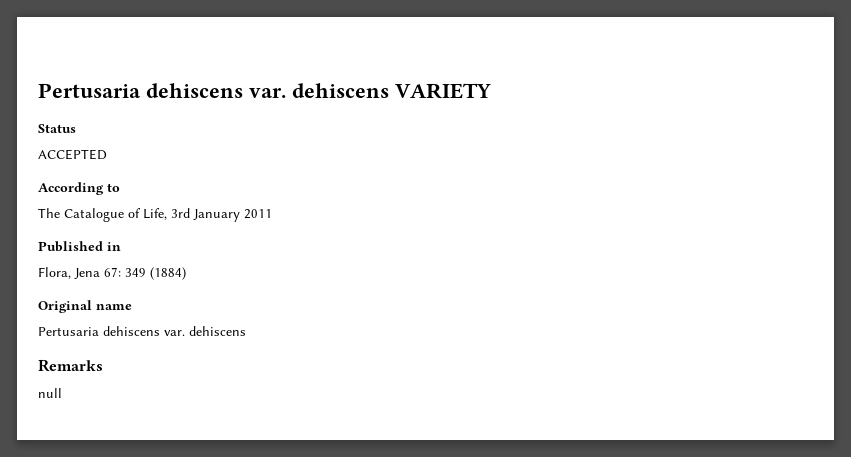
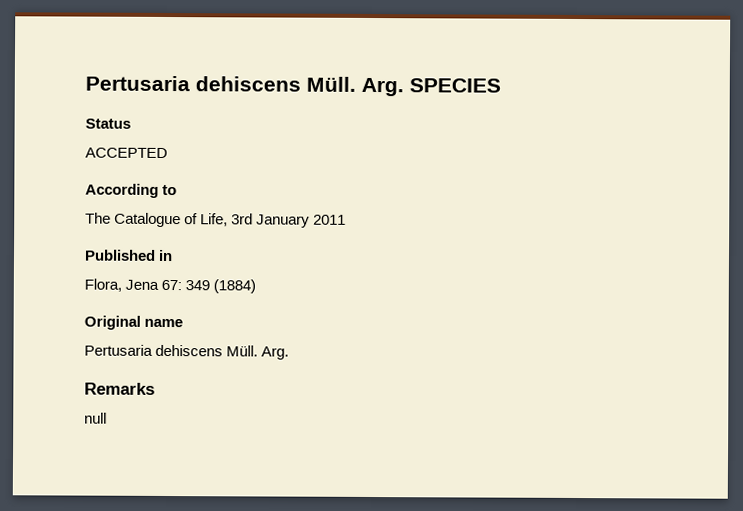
[38,83,491,99] Pertusaria dehiscens var. dehiscens VARIETY -> [85,75,501,97] Pertusaria dehiscens Müll. Arg. SPECIES
[164,326,246,336] var. dehiscens -> [226,345,290,360] Müll. Arg.

